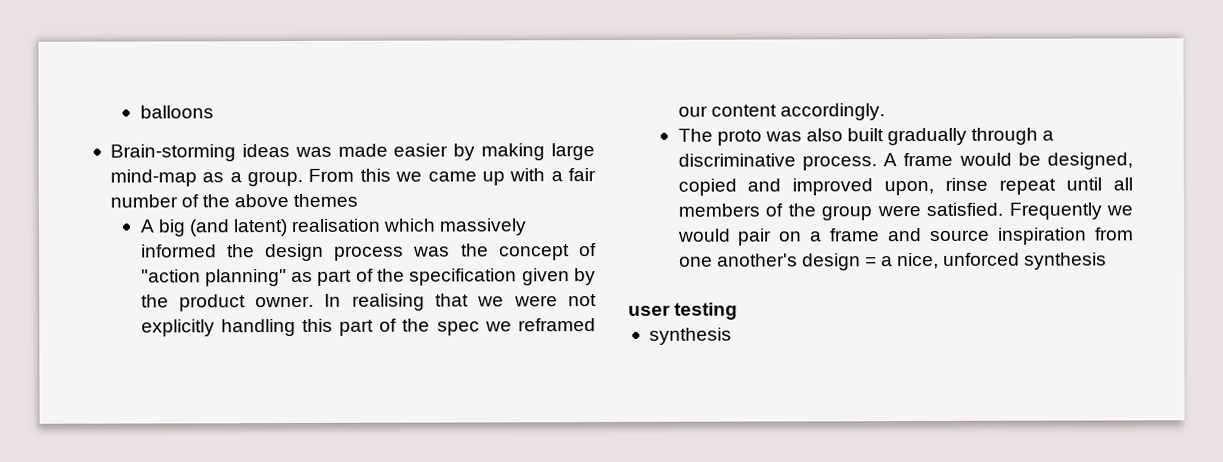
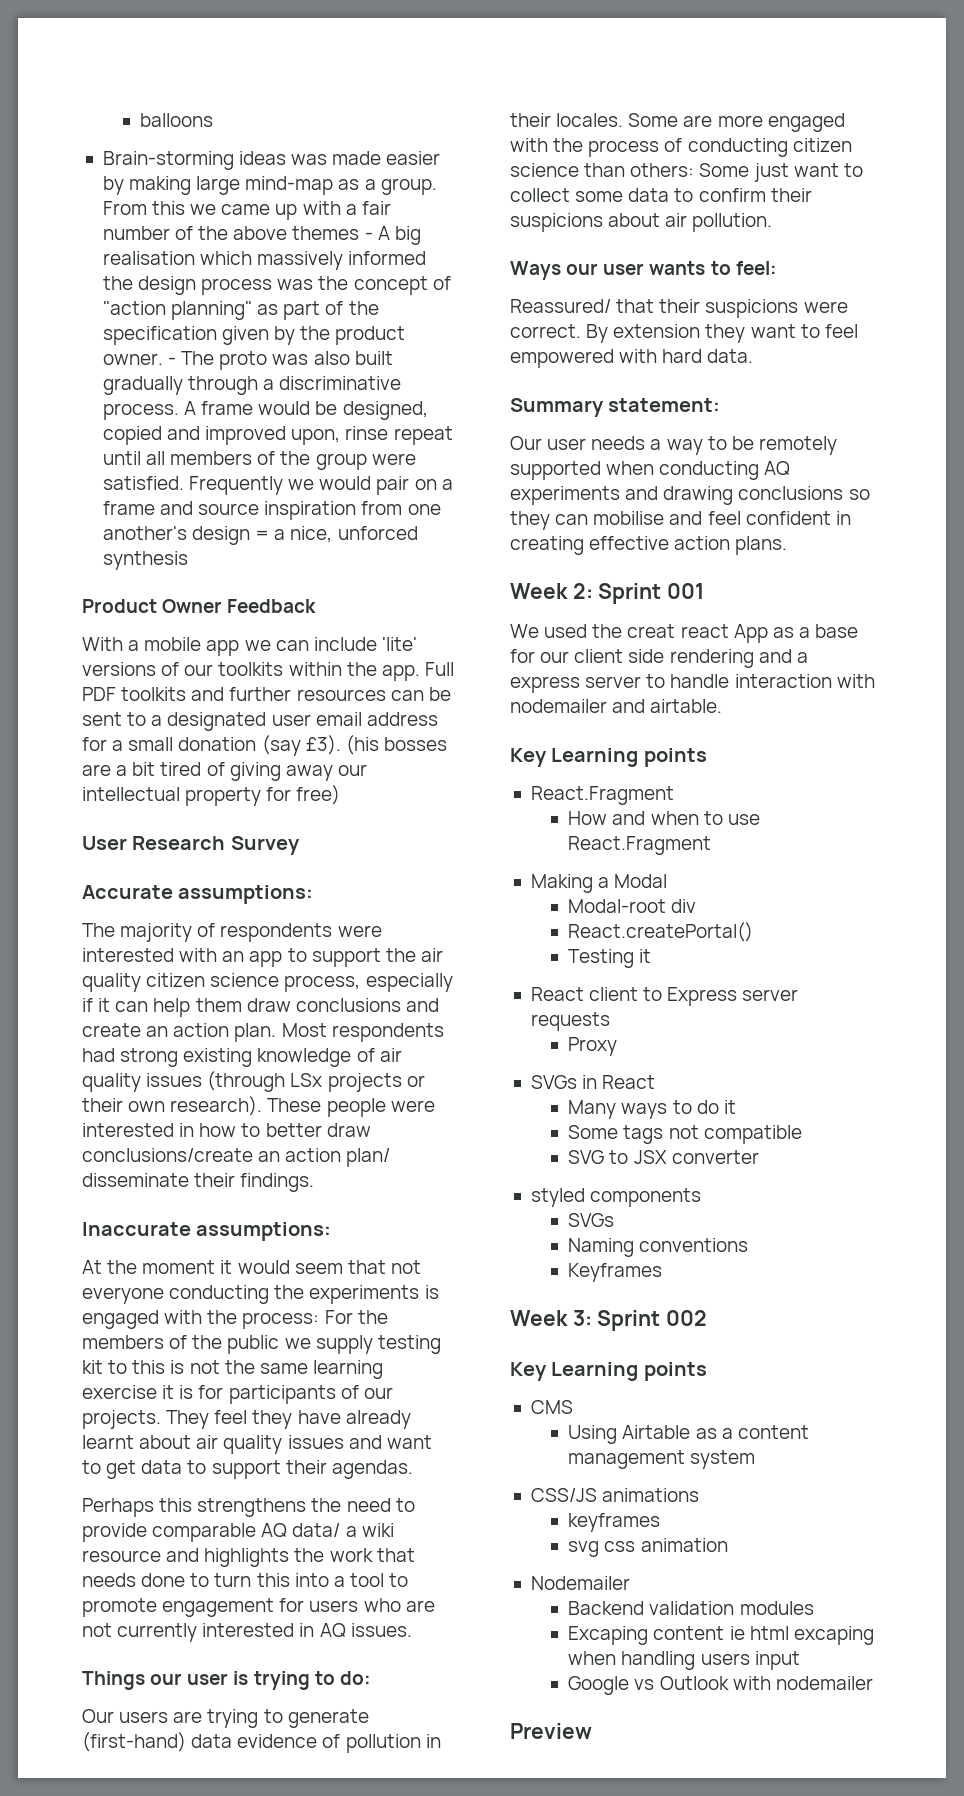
(359, 200) // -> [364,232,373,240] -
[188,219,288,237] (and latent) -> (421, 235) none
[324,293,597,311] [140,318,596,337] [677,103,885,121] In realising that we were not explicitly handling this part of the spec we reframed our content accordingly. // -> [168,357,177,365] -
[628,302,739,320] [648,327,732,345] user testing // synthesis -> [82,599,317,613] [82,637,417,656] [82,662,454,681] [82,687,451,701] [82,712,438,731] [82,735,447,756] [82,762,367,781] [82,785,341,806] [82,836,300,855] [82,885,314,904] [82,923,382,942] [82,948,443,967] [82,973,453,992] [82,998,439,1017] [82,1023,444,1042] [82,1048,402,1067] [82,1071,425,1092] [82,1096,435,1117] [82,1123,371,1137] [82,1148,391,1167] [82,1173,315,1192] [82,1222,332,1241] [82,1260,421,1274] [82,1285,439,1304] [82,1310,388,1329] [82,1335,441,1354] [82,1360,383,1379] [82,1385,393,1404] [82,1410,411,1429] [82,1435,432,1454] [82,1460,413,1479] [82,1498,415,1517] [82,1523,394,1542] [82,1548,415,1567] [82,1573,409,1587] [82,1598,435,1617] [82,1623,412,1642] [82,1671,371,1690] [82,1709,369,1728] [82,1732,441,1753] [510,113,845,132] [510,138,852,157] [510,163,863,182] [510,188,812,202] [510,213,773,232] [510,261,777,280] [510,299,848,318] [510,324,858,343] [510,349,754,368] [510,398,721,417] [510,436,837,455] [510,461,791,480] [510,486,870,505] [510,511,851,530] [510,536,788,555] [510,583,705,604] [510,624,859,643] [510,649,808,668] [510,674,875,693] [510,699,723,713] [510,748,707,767] [530,786,674,805] [568,811,760,825] [568,836,712,855] [530,874,668,893] [568,899,697,913] [568,922,754,942] [568,949,652,968] [530,987,799,1006] [530,1012,610,1031] [568,1037,618,1056] [530,1075,656,1089] [568,1100,736,1119] [568,1125,802,1144] [568,1150,759,1164] [530,1188,702,1207] [568,1213,615,1227] [568,1238,749,1257] [568,1263,663,1282] [510,1310,708,1331] [510,1362,707,1381] [530,1400,573,1414] [568,1425,809,1444] [568,1450,756,1469] [530,1488,700,1502] [568,1513,661,1532] [568,1538,728,1557] [530,1576,630,1590] [568,1601,814,1615] [568,1626,874,1645] [568,1651,800,1670] [568,1676,873,1695] [510,1723,592,1739] Product Owner Feedback // With a mobile app we can include 'lite' versions of our toolkits within the app. Full PDF toolkits and further resources can be sent to a designated user email address for a small donation (say £3). (his bosses are a bit tired of giving away our intellectual property for free) // User Research Survey // Accurate assumptions: // The majority of respondents were interested with an app to support the air quality citizen science process, especially if it can help them draw conclusions and create an action plan. Most respondents had strong existing knowledge of air quality issues (through LSx projects or their own research). These people were interested in how to better draw conclusions/create an action plan/ disseminate their findings. // Inaccurate assumptions: // At the moment it would seem that not everyone conducting the experiments is engaged with the process: For the members of the public we supply testing kit to this is not the same learning exercise it is for participants of our projects. They feel they have already learnt about air quality issues and want to get data to support their agendas. // Perhaps this strengthens the need to provide comparable AQ data/ a wiki resource and highlights the work that needs done to turn this into a tool to promote engagement for users who are not currently interested in AQ issues. // Things our user is trying to do: // Our users are trying to generate (first-hand) data evidence of pollution in their locales. Some are more engaged with the process of conducting citizen science than others: Some just want to collect some data to confirm their suspicions about air pollution. // Ways our user wants to feel: // Reassured/ that their suspicions were correct. By extension they want to feel empowered with hard data. // Summary statement: // Our user needs a way to be remotely supported when conducting AQ experiments and drawing conclusions so they can mobilise and feel confident in creating effective action plans. // Week 2: Sprint 001 // We used the creat react App as a base for our client side rendering and a express server to handle interaction with nodemailer and airtable. // Key Learning points // React.Fragment // How and when to use React.Fragment // Making a Modal // Modal-root div // React.createPortal() // Testing it // React client to Express server requests // Proxy // SVGs in React // Many ways to do it // Some tags not compatible // SVG to JSX converter // styled components // SVGs // Naming conventions // Keyframes // Week 3: Sprint 002 // Key Learning points // CMS // Using Airtable as a content management system // CSS/JS animations // keyframes // svg css animation // Nodemailer // Backend validation modules // Excaping content ie html excaping when handling users input // Google vs Outlook with nodemailer // Preview

